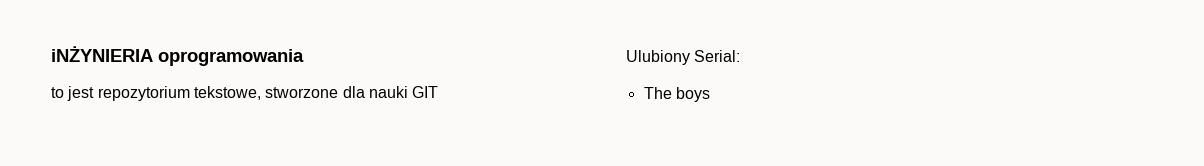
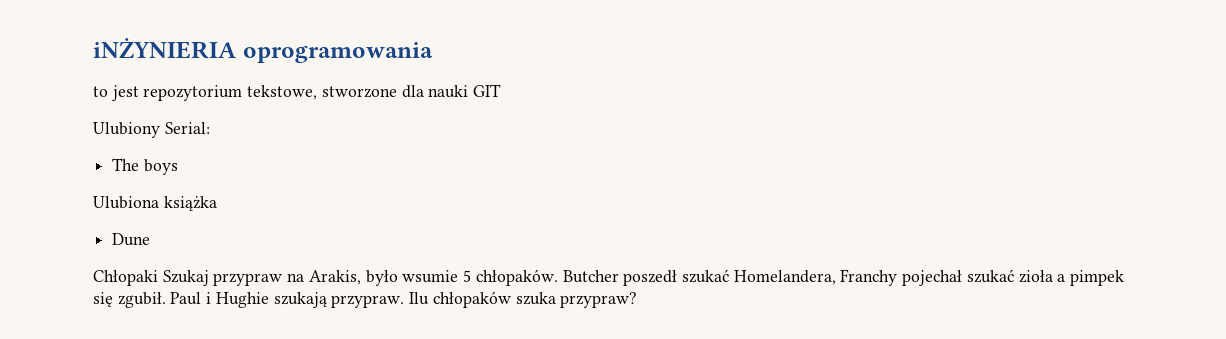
(710, 94) none -> [93,196,217,211] [112,233,151,246] [93,269,1125,286] [93,291,638,308] // Ulubiona książka // Dune // Chłopaki Szukaj przypraw na Arakis, było wsumie 5 chłopaków. Butcher poszedł szukać Homelandera, Franchy pojechał szukać zioła a pimpek się zgubił. Paul i Hughie szukają przypraw. Ilu chłopaków szuka przypraw?

